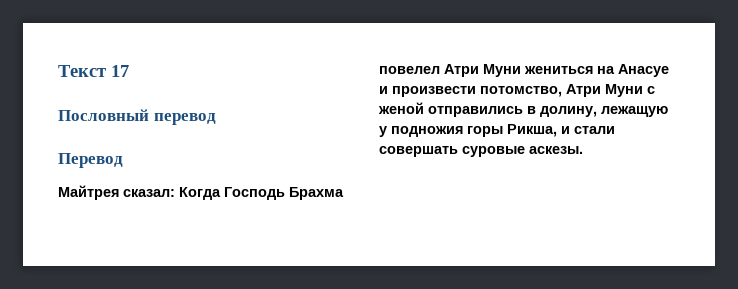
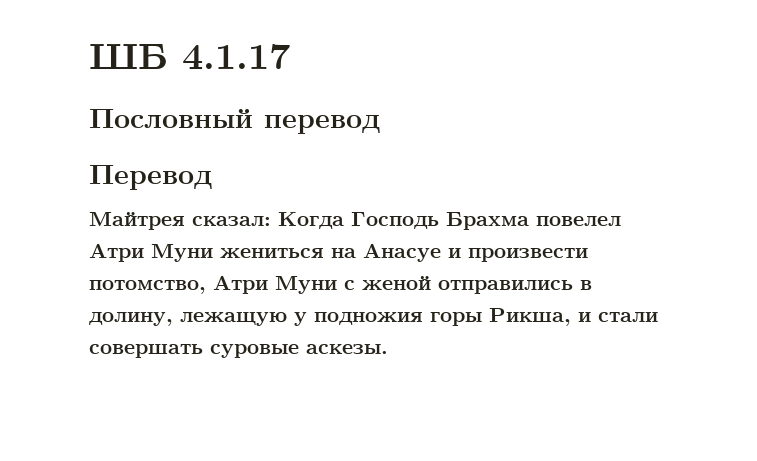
[58,65,129,77] Текст 17 -> [89,44,290,70] ШБ 4.1.17

